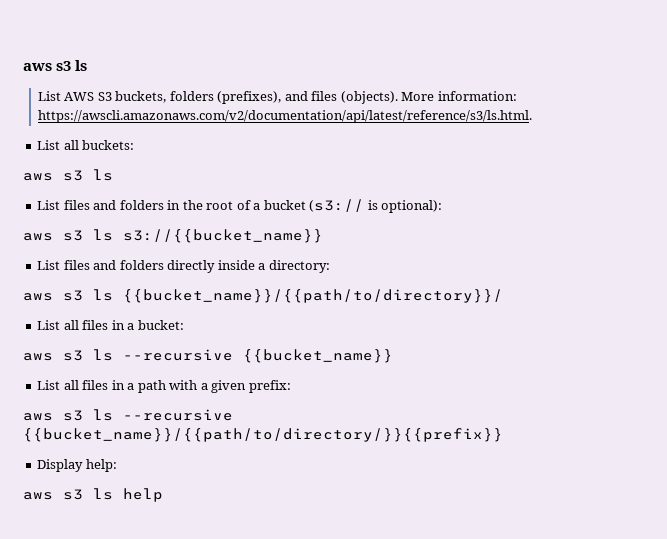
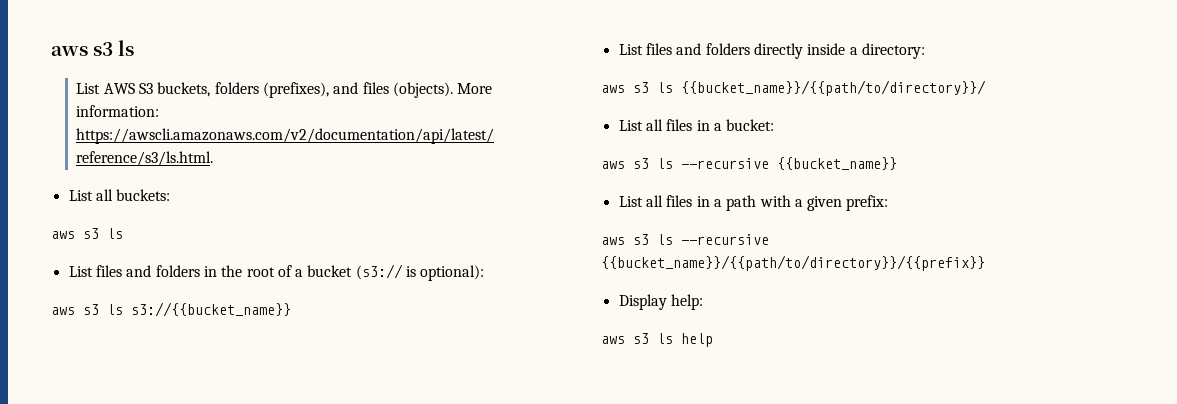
[23,428,503,442] {{bucket_name}}/{{path/to/directory/}}{{prefix}} -> [601,255,985,271] {{bucket_name}}/{{path/to/directory}}/{{prefix}}

